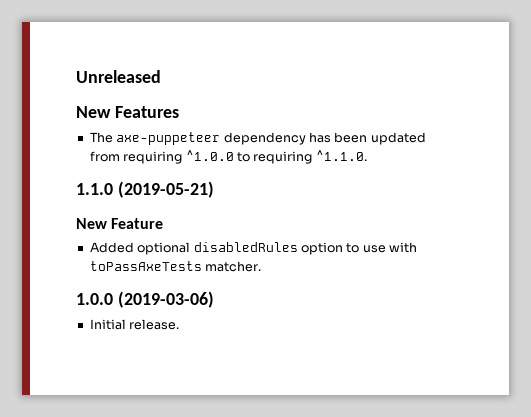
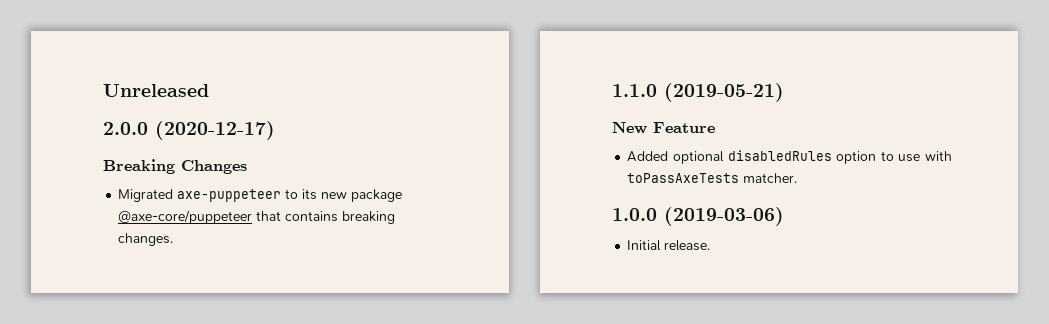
[76,106,179,118] [89,132,426,145] [89,150,367,164] New Features // The axe-puppeteer dependency has been updated from requiring ^1.0.0 to requiring ^1.1.0. -> [103,121,275,140] [103,159,247,174] [118,189,403,202] [118,210,396,224] [118,233,174,246] 2.0.0 (2020-12-17) // Breaking Changes // Migrated axe-puppeteer to its new package @axe-core/puppeteer that contains breaking changes.

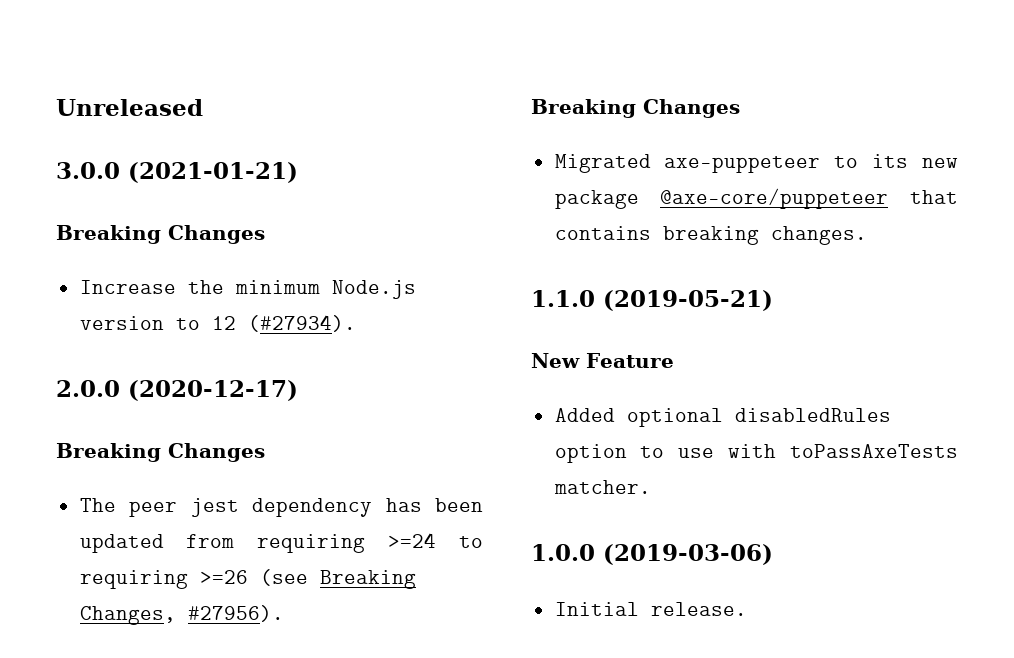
[103,121,275,140] 2.0.0 (2020-12-17) -> [56,162,298,183] [56,225,265,244] [79,280,416,299] [79,315,356,332] [56,380,298,401] [56,443,265,462] [79,498,484,517] [79,533,483,553] [79,569,416,589] [79,605,284,625] 3.0.0 (2021-01-21) // Breaking Changes // Increase the minimum Node.js version to 12 (#27934). // 2.0.0 (2020-12-17) // Breaking Changes // The peer jest dependency has been updated from requiring >=24 to requiring >=26 (see Breaking Changes, #27956).

